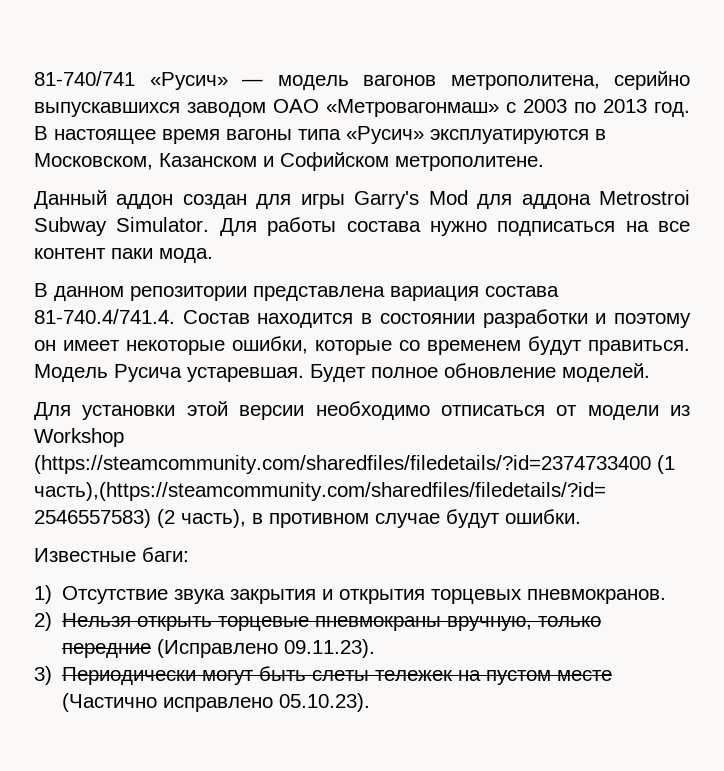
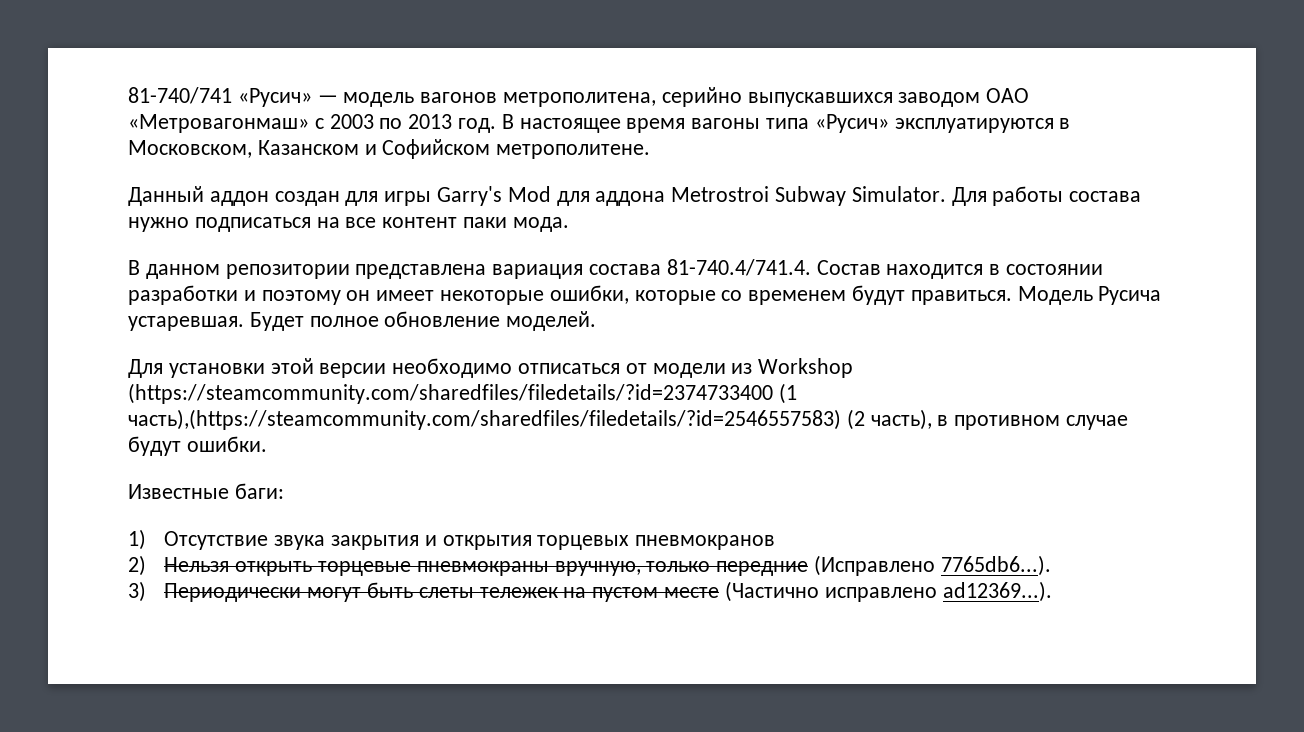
[527,589,667,604] пневмокранов. -> [635,535,776,550] пневмокранов
[284,639,376,658] 09.11.23). -> [940,555,1051,576] 7765db6...).
[279,693,371,712] 05.10.23). -> [942,581,1052,602] ad12369...).

